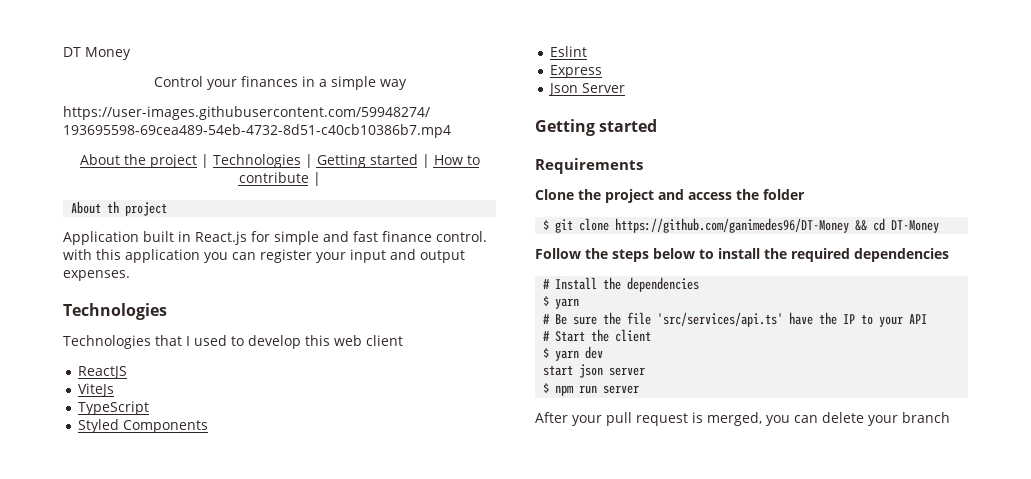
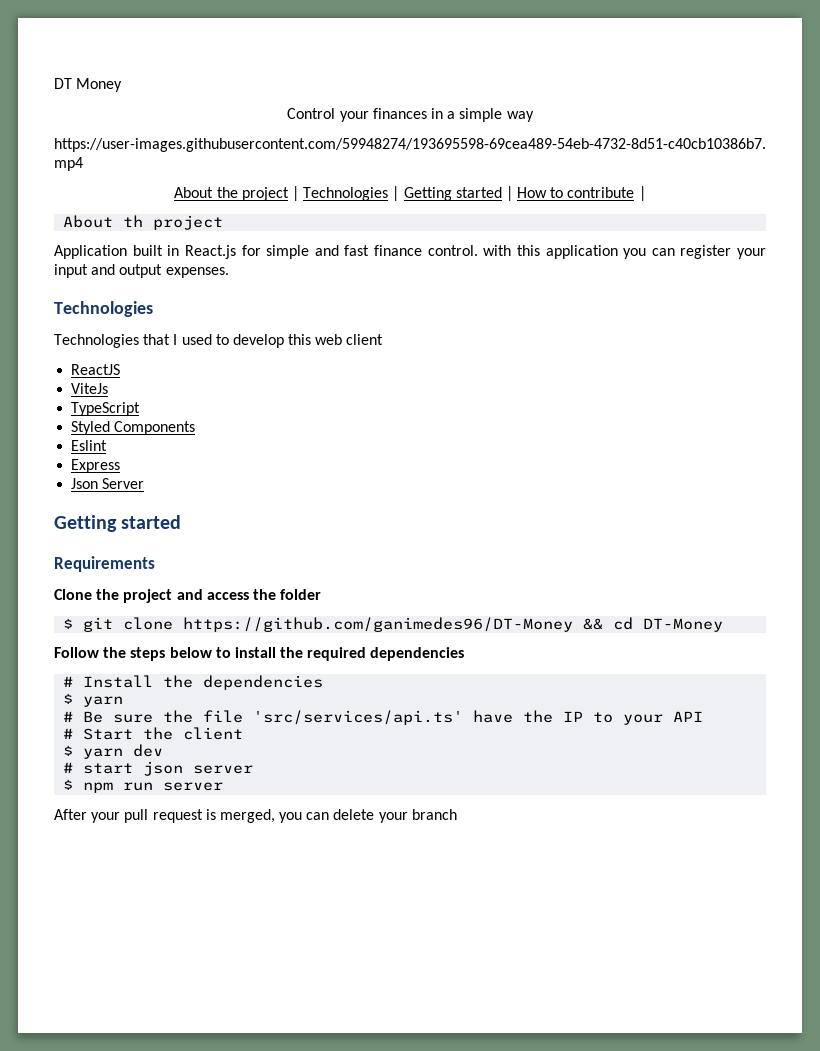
(604, 352) none -> [63,762,74,773] #

